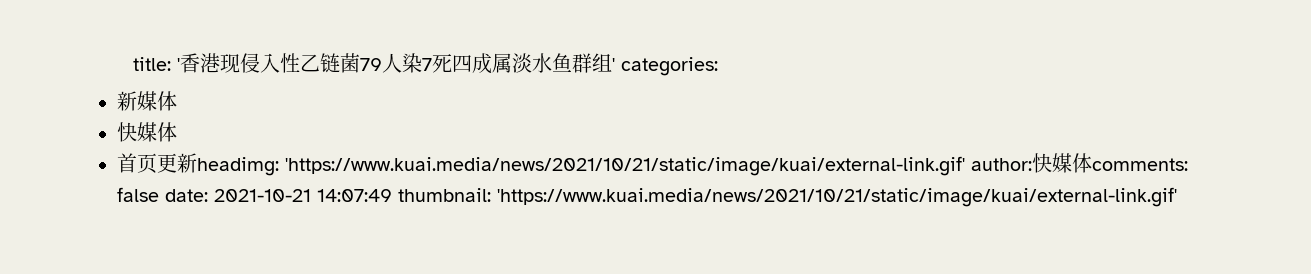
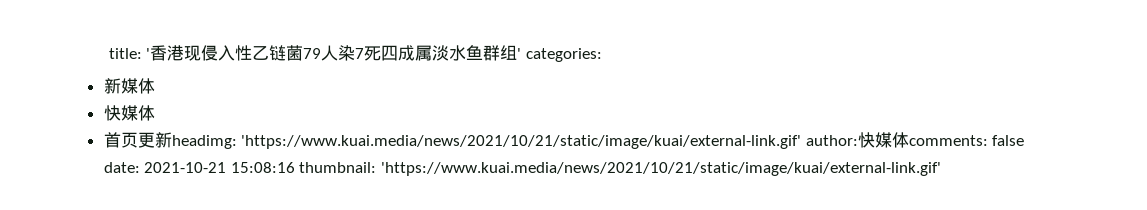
[317,189,392,202] 14:07:49 -> [230,162,295,173] 15:08:16

